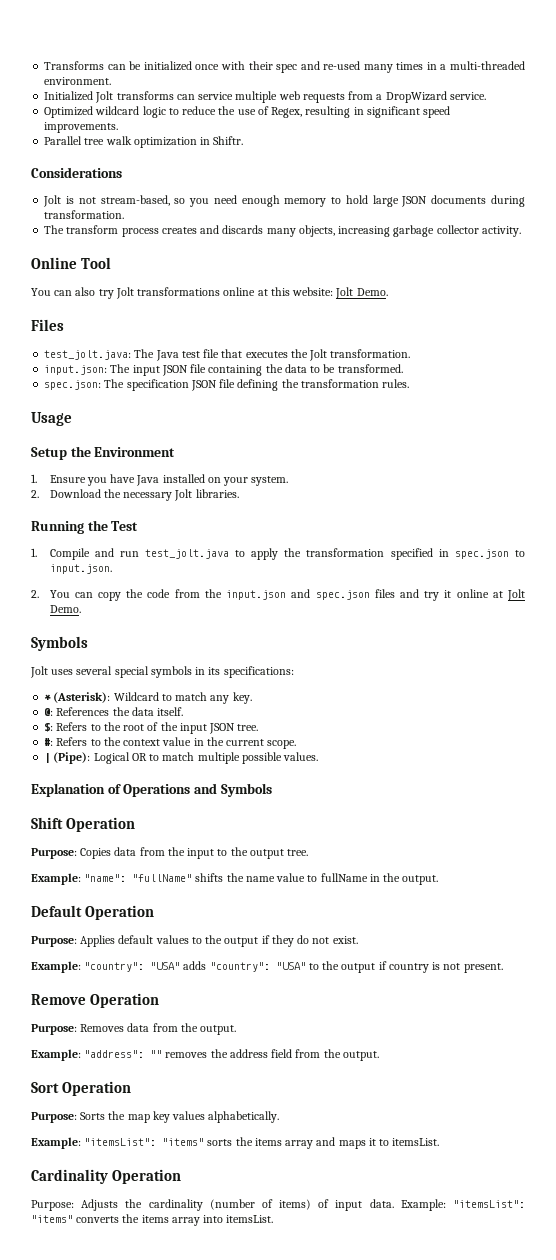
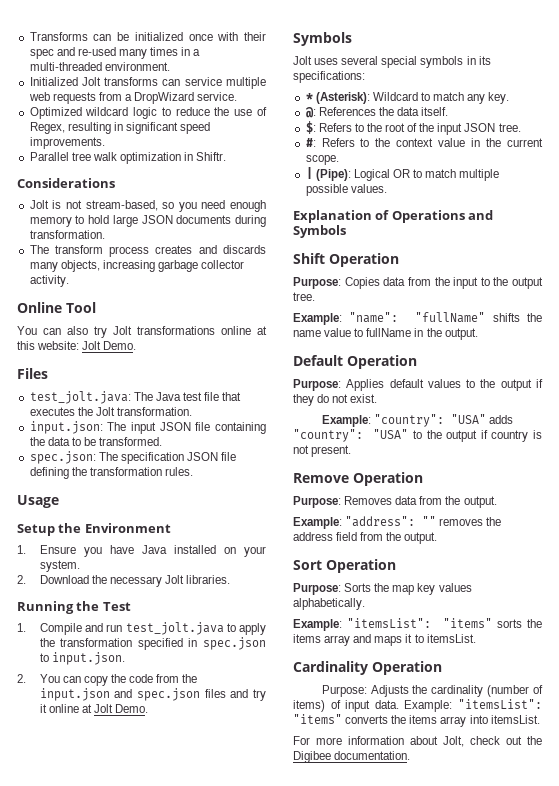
(274, 1219) none -> [293,736,542,747] [293,751,411,763] // For more information about Jolt, check out the Digibee documentation.

